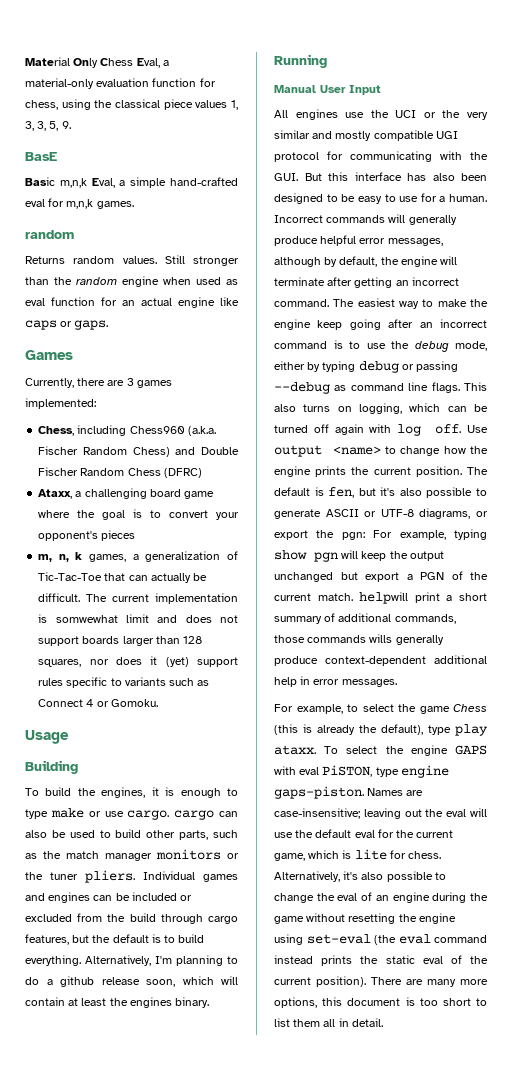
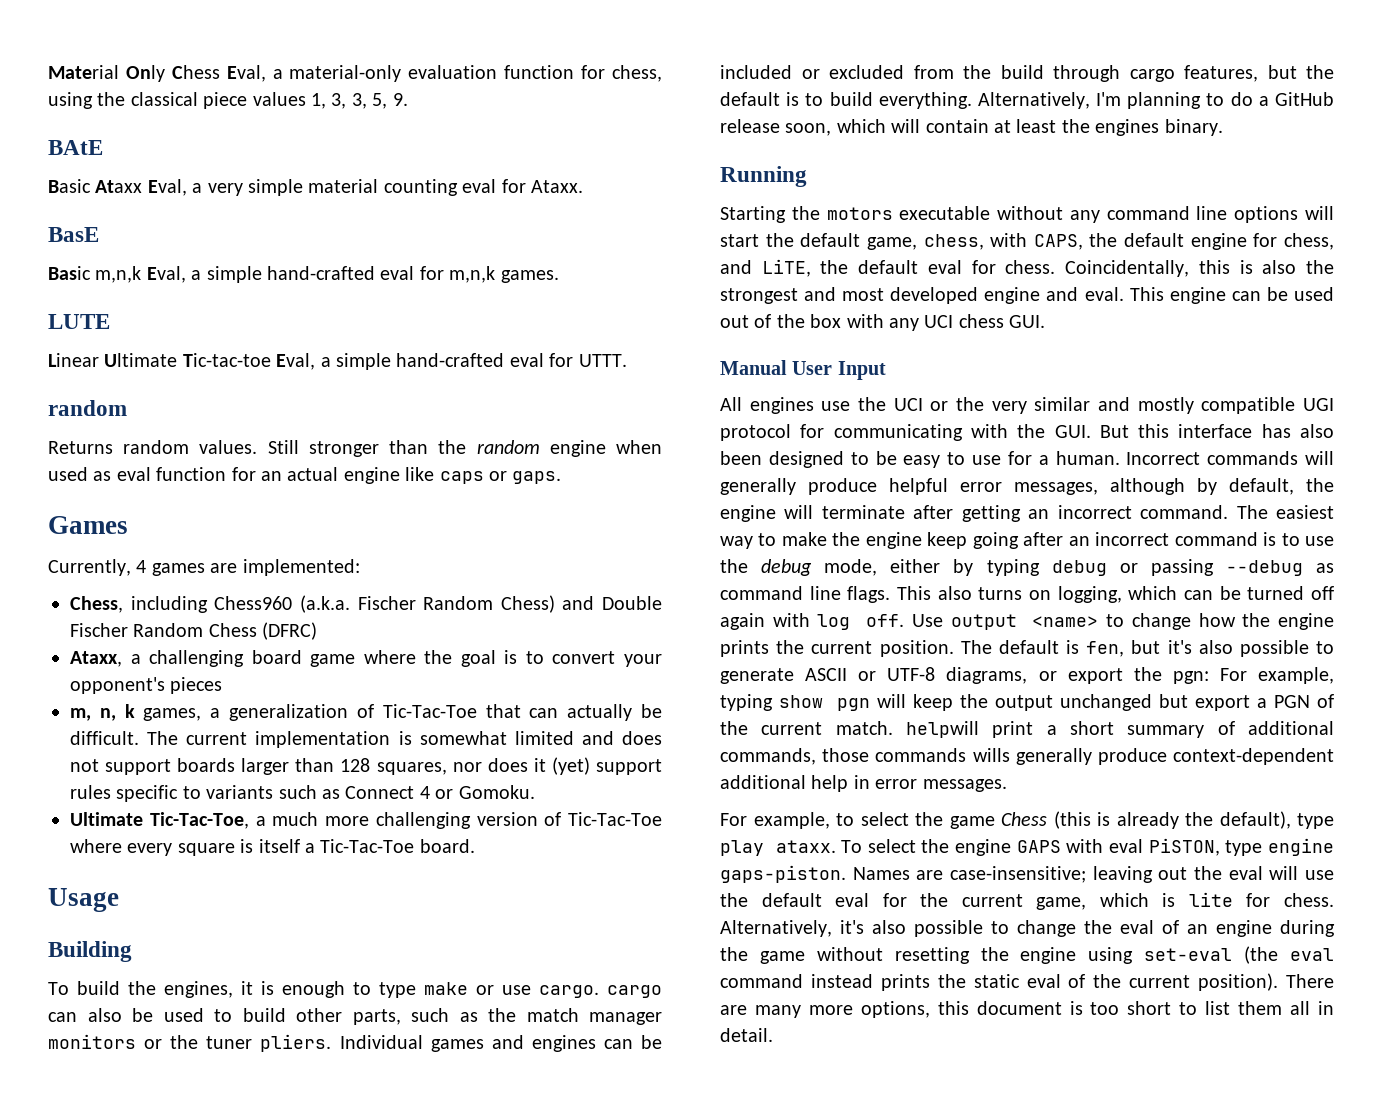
(71, 125) none -> [48,140,103,155] [48,179,583,196] // BAtE // Basic Ataxx Eval, a very simple material counting eval for Ataxx.
(134, 205) none -> [48,314,110,329] [48,353,627,370] // LUTE // Linear Ultimate Tic-tac-toe Eval, a simple hand-crafted eval for UTTT.
[77,378,172,388] there are 3 games -> [136,560,238,576] 4 games are
[55,614,149,623] somwewhat limit -> [419,731,574,745] somewhat limited
(158, 703) none -> [70,812,662,829] [70,839,475,856] // Ultimate Tic-Tac-Toe, a much more challenging version of Tic-Tac-Toe where every square is itself a Tic-Tac-Toe board.
[60,976,94,987] github -> [1275,92,1334,106] GitHub
(327, 61) none -> [720,206,1334,223] [720,233,1334,250] [720,259,1334,277] [720,287,1335,304] [720,314,1046,331] // Starting the motors executable without any command line options will start the default game, chess, with CAPS, the default engine for chess, and LiTE, the default eval for chess. Coincidentally, this is also the strongest and most developed engine and eval. This engine can be used out of the box with any UCI chess GUI.

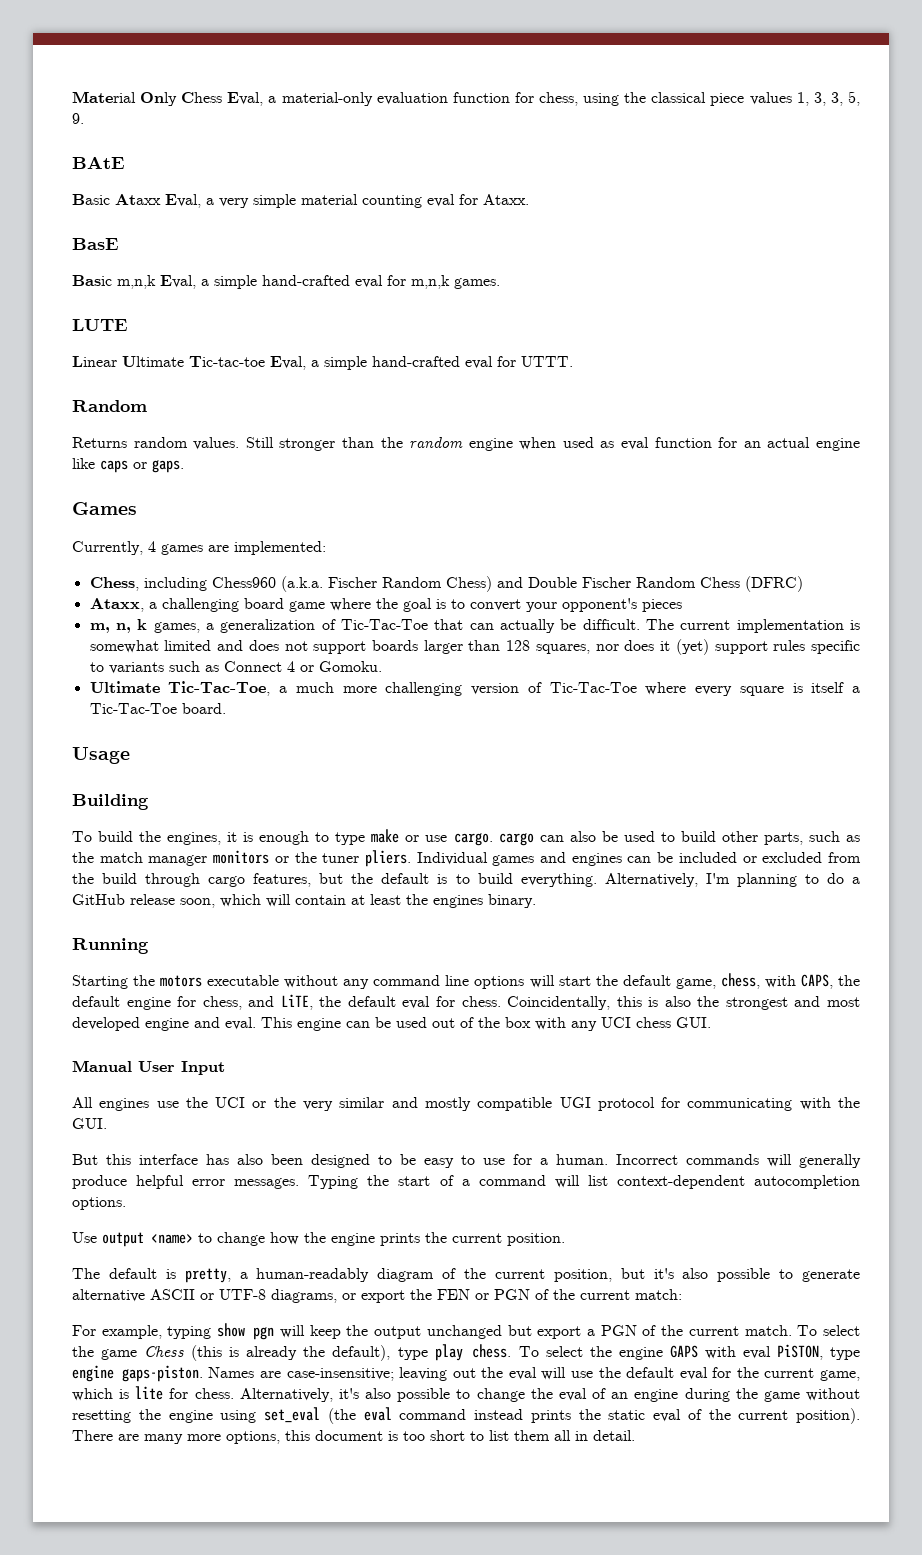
[48,400,127,416] random -> [72,400,147,412] Random
(1091, 431) none -> (107, 1123) //
[1014,478,1334,495] [720,505,1334,522] [720,532,1334,549] [720,559,1334,576] [720,586,1334,603] [720,613,905,630] messages, although by default, the engine will terminate after getting an incorrect command. The easiest way to make the engine keep going after an incorrect command is to use the debug mode, either by typing debug or passing --debug as command line flags. This also turns on logging, which can be turned off again with log off. -> [234,1175,861,1189] [72,1197,126,1210] messages. Typing the start of a command will list context-dependent autocompletion options. //
(954, 648) none -> (565, 1239) //
[1086,641,1125,657] fen, -> [184,1268,612,1283] pretty, a human-readably diagram of the current position,
(794, 676) none -> [72,1289,145,1302] alternative
[1172,671,1209,684] pgn: -> [437,1289,682,1300] FEN or PGN of the current match: //
[906,721,1334,738] [720,748,1334,765] [720,775,1007,792] [720,812,854,829] helpwill print a short summary of additional commands, those commands wills generally produce context-dependent additional help in error messages. // For example, to -> [797,1325,818,1336] To
[775,840,836,853] ataxx. -> [472,1344,512,1358] chess.
[1144,948,1233,961] set-eval -> [264,1407,320,1423] set_eval

